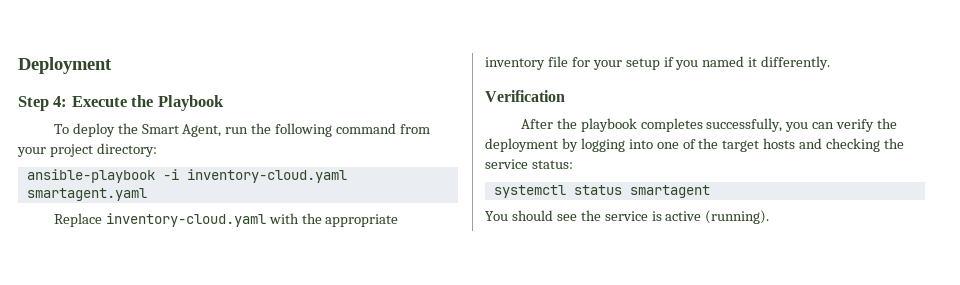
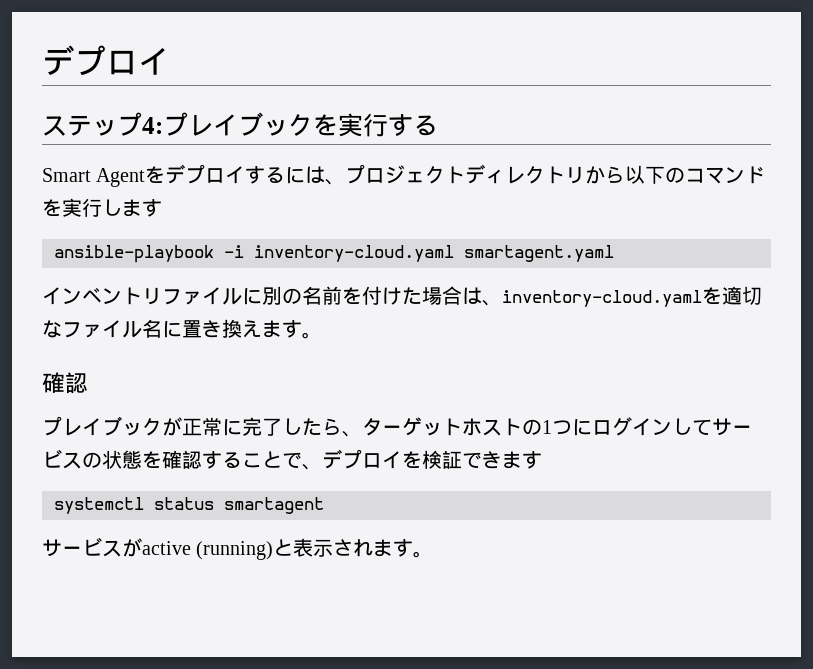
[18,57,112,74] [18,95,224,111] [53,123,431,137] [17,143,157,157] [26,169,347,183] [26,188,147,201] [53,213,399,227] [485,56,831,70] [485,90,565,102] [520,118,898,132] [485,138,905,152] [485,159,573,169] [493,185,710,198] [485,210,770,224] Deployment // Step 4: Execute the Playbook // To deploy the Smart Agent, run the following command from your project directory: // ansible-playbook -i inventory-cloud.yaml smartagent.yaml // Replace inventory-cloud.yaml with the appropriate inventory file for your setup if you named it differently. // Verification // After the playbook completes successfully, you can verify the deployment by logging into one of the target hosts and checking the service status: // systemctl status smartagent // You should see the service is active (running). -> [42,45,170,76] [42,112,438,137] [42,164,766,187] [42,198,162,217] [54,245,614,263] [42,286,762,307] [42,319,322,339] [42,372,88,394] [42,416,752,437] [42,449,542,470] [54,497,324,514] [42,537,434,560] デプロイ // ステップ4:プレイブックを実行する // Smart Agentをデプロイするには、プロジェクトディレクトリから以下のコマンドを実行します // ansible-playbook -i inventory-cloud.yaml smartagent.yaml // インベントリファイルに別の名前を付けた場合は、inventory-cloud.yamlを適切なファイル名に置き換えます。 // 確認 // プレイブックが正常に完了したら、ターゲットホストの1つにログインしてサービスの状態を確認することで、デプロイを検証できます // systemctl status smartagent // サービスがactive (running)と表示されます。

